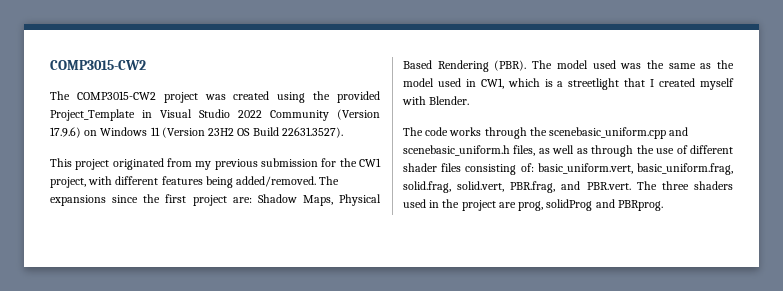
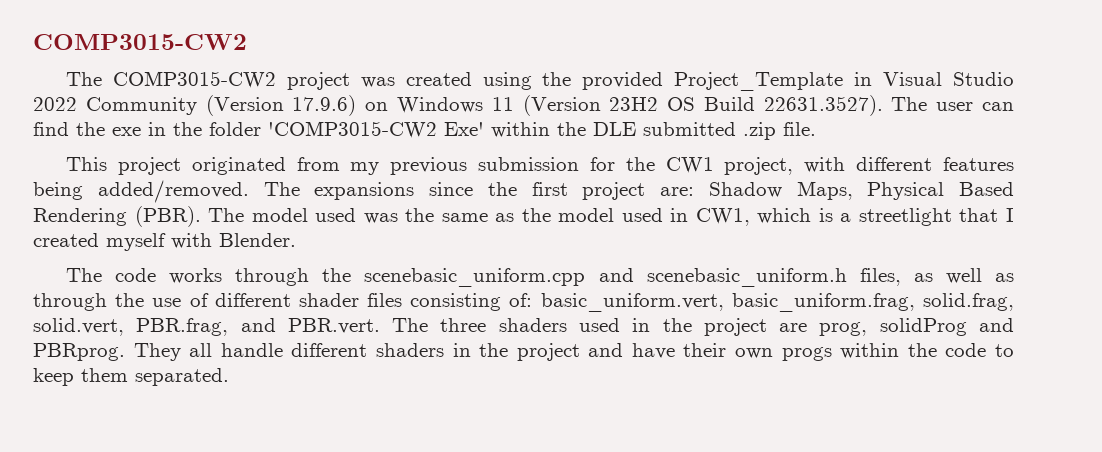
(343, 132) none -> [891,97,1015,111] [33,121,816,140] The user can find the exe in the folder 'COMP3015-CW2 Exe' within the DLE submitted .zip file.
(663, 205) none -> [133,343,1015,361] [33,368,229,386] They all handle different shaders in the project and have their own progs within the code to keep them separated.

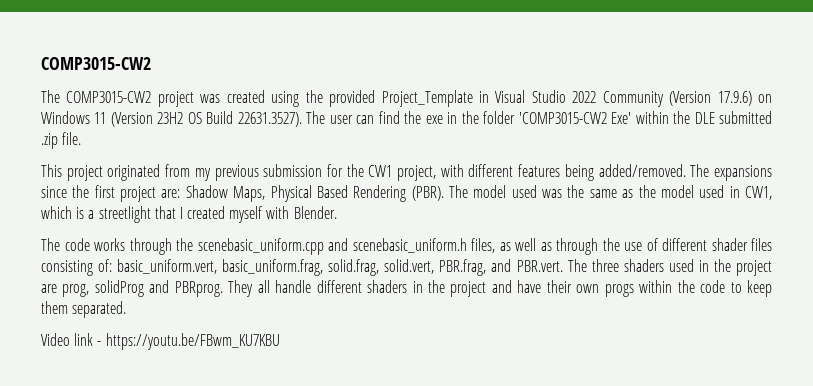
(229, 377) none -> [41,333,280,350] // Video link - https://youtu.be/FBwm_KU7KBU

